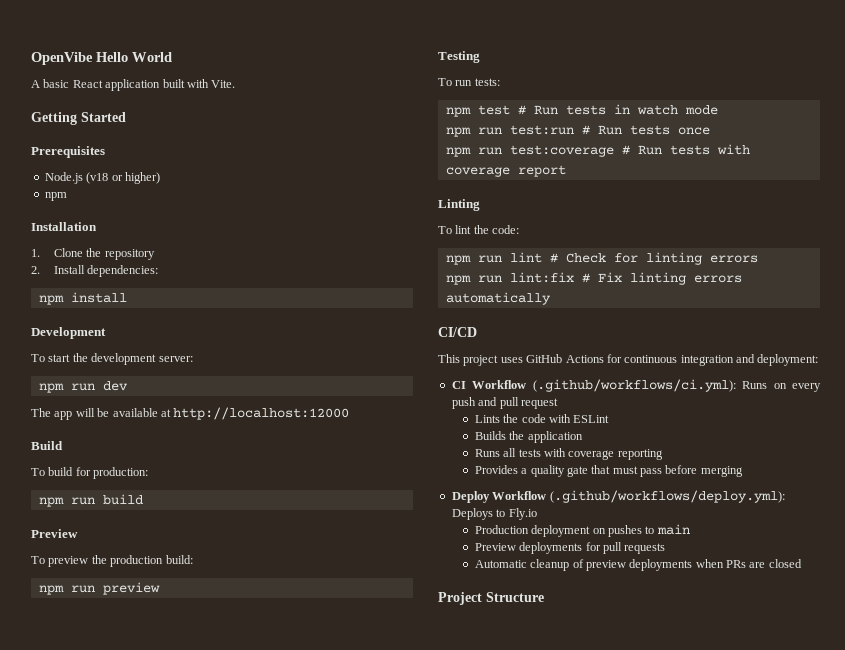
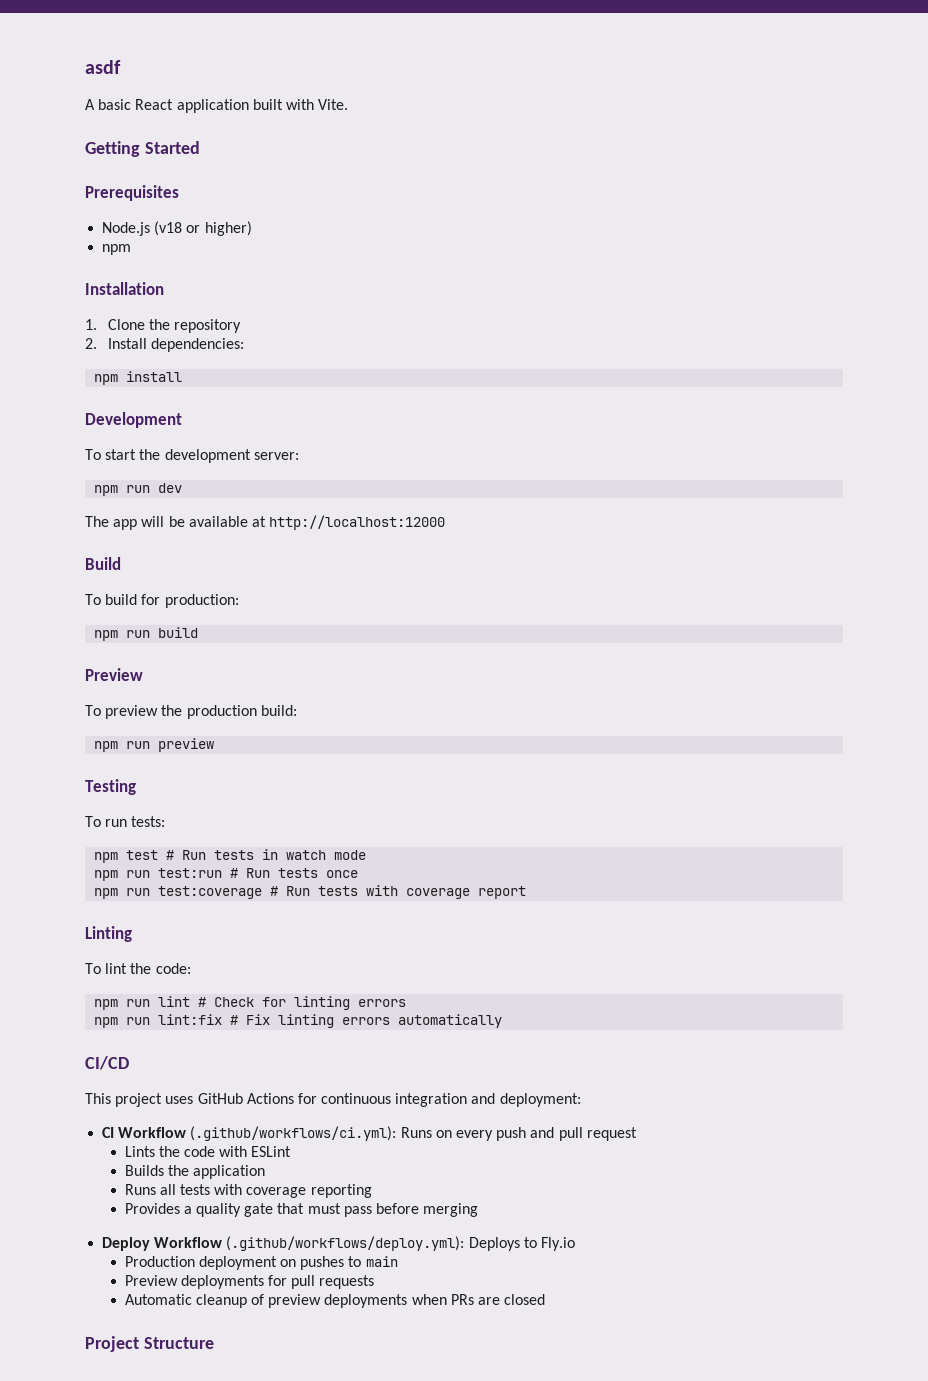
[31,52,172,65] OpenVibe Hello World -> [85,60,121,74] asdf

